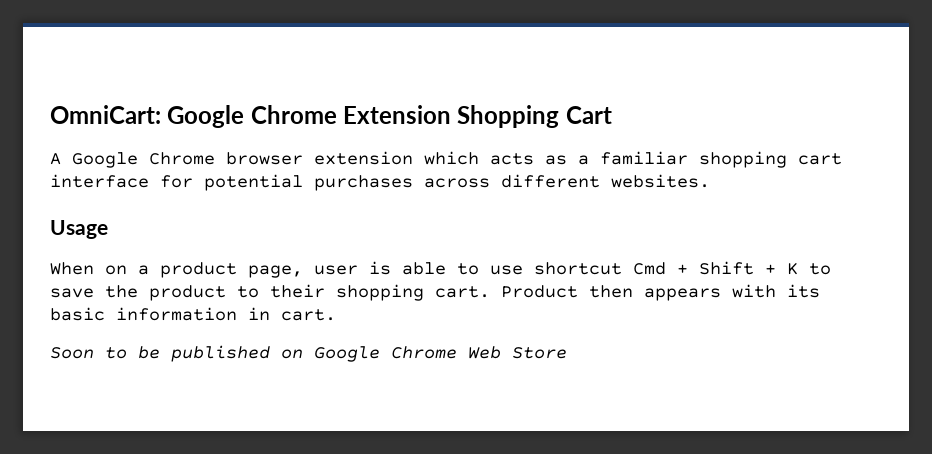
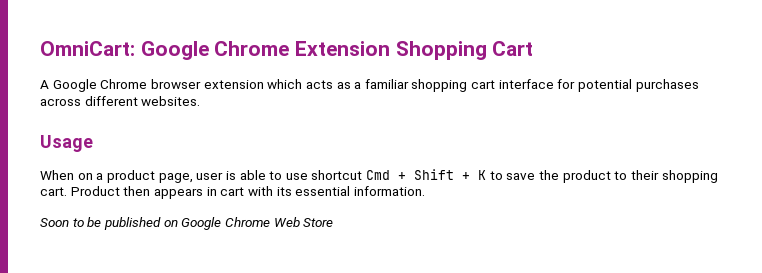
[732,284,820,298] [50,307,336,321] with its basic information in cart. -> [206,186,425,196] in cart with its essential information.

